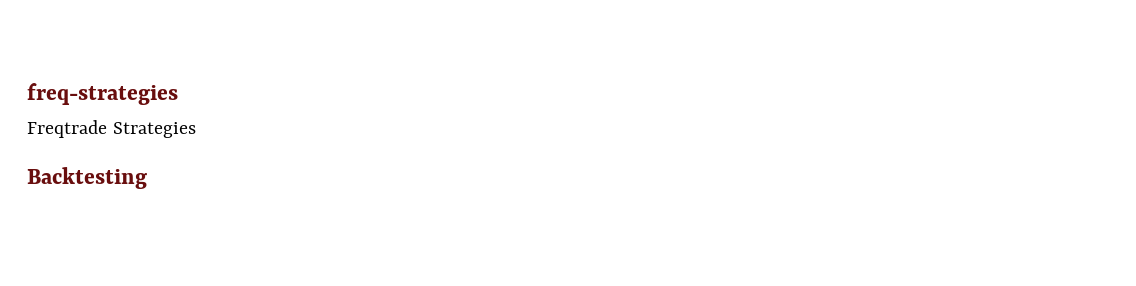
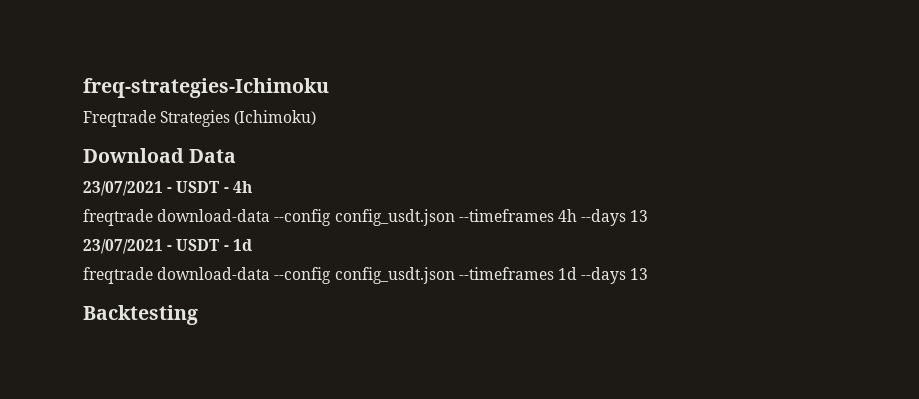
[27,83,178,105] freq-strategies -> [83,78,329,98] freq-strategies-Ichimoku
(196, 130) none -> [234,110,317,125] [83,148,237,163] [83,181,252,196] [83,209,649,226] [83,239,252,254] [83,267,649,284] (Ichimoku) // Download Data // 23/07/2021 - USDT - 4h // freqtrade download-data --config config_usdt.json --timeframes 4h --days 13 // 23/07/2021 - USDT - 1d // freqtrade download-data --config config_usdt.json --timeframes 1d --days 13

